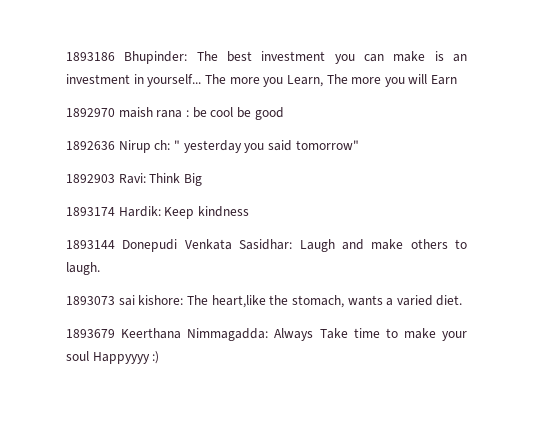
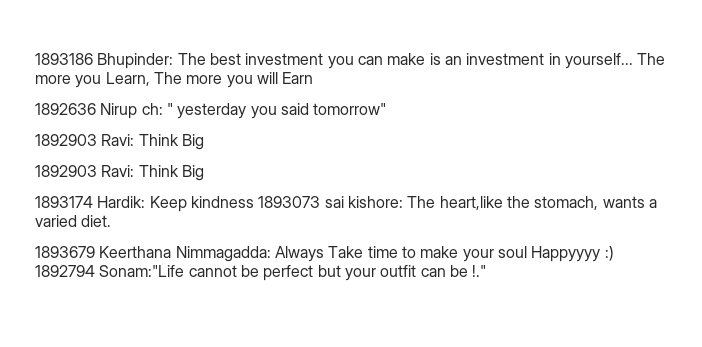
[66,107,284,120] // 1892970 maish rana : be cool be good -> (314, 78) none
(202, 179) none -> [35,165,204,181] // 1892903 Ravi: Think Big
[66,239,467,252] [66,262,100,275] // 1893144 Donepudi Venkata Sasidhar: Laugh and make others to laugh. // -> (254, 202) none
(160, 357) none -> [35,265,487,281] 1892794 Sonam:"Life cannot be perfect but your outfit can be !."

